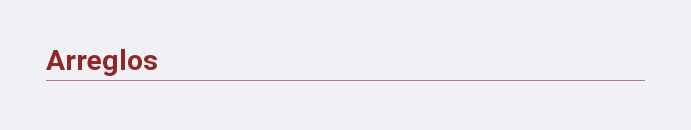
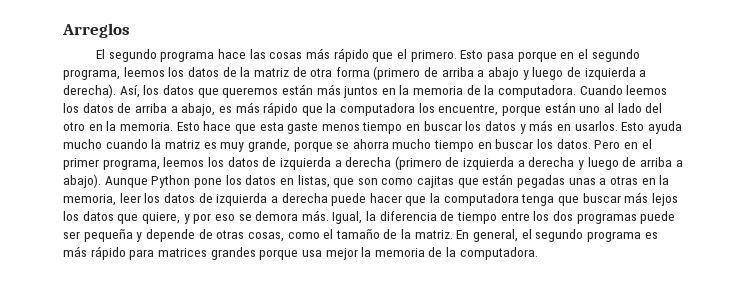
(158, 62) none -> [96,48,640,62] [63,66,647,80] [63,84,668,98] [63,102,663,116] [63,120,682,134] [63,139,652,152] [63,156,683,170] [63,174,670,188] [63,192,678,206] [63,210,676,224] [63,228,658,242] [63,246,538,260] // El segundo programa hace las cosas más rápido que el primero. Esto pasa porque en el segundo programa, leemos los datos de la matriz de otra forma (primero de arriba a abajo y luego de izquierda a derecha). Así, los datos que queremos están más juntos en la memoria de la computadora. Cuando leemos los datos de arriba a abajo, es más rápido que la computadora los encuentre, porque están uno al lado del otro en la memoria. Esto hace que esta gaste menos tiempo en buscar los datos y más en usarlos. Esto ayuda mucho cuando la matriz es muy grande, porque se ahorra mucho tiempo en buscar los datos. Pero en el primer programa, leemos los datos de izquierda a derecha (primero de izquierda a derecha y luego de arriba a abajo). Aunque Python pone los datos en listas, que son como cajitas que están pegadas unas a otras en la memoria, leer los datos de izquierda a derecha puede hacer que la computadora tenga que buscar más lejos los datos que quiere, y por eso se demora más. Igual, la diferencia de tiempo entre los dos programas puede ser pequeña y depende de otras cosas, como el tamaño de la matriz. En general, el segundo programa es más rápido para matrices grandes porque usa mejor la memoria de la computadora.

